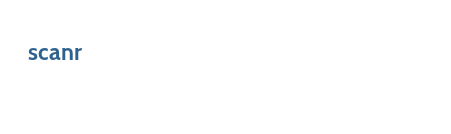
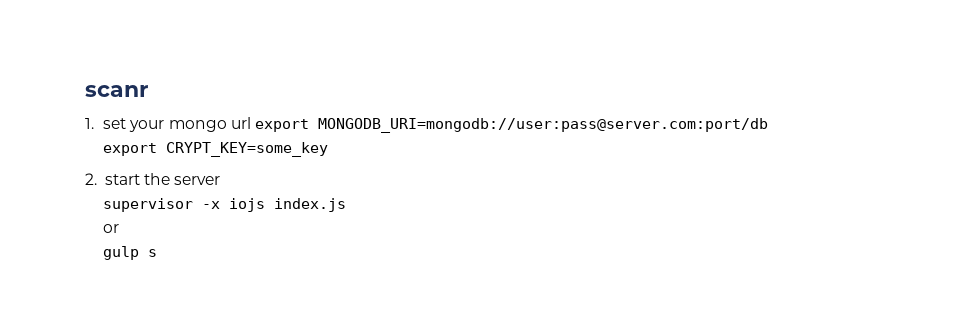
(83, 54) none -> [85,117,768,133] [103,142,329,157] [85,173,221,185] [103,198,347,212] [103,224,120,233] [103,246,158,260] // 1. set your mongo url export MONGODB_URI=mongodb://user:pass@server.com:port/db // export CRYPT_KEY=some_key // 2. start the server // supervisor -x iojs index.js // or // gulp s

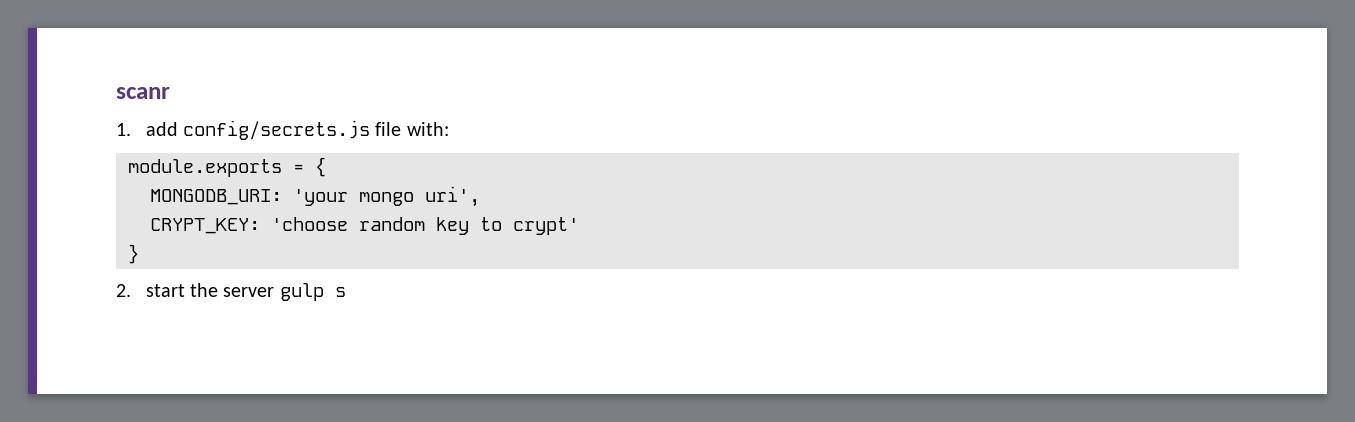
[103,117,768,133] [103,142,329,157] set your mongo url export MONGODB_URI=mongodb://user:pass@server.com:port/db // export CRYPT_KEY=some_key -> [145,120,449,140] [128,157,326,177] [150,186,480,207] [150,217,579,235] [128,244,139,264] add config/secrets.js file with: // module.exports = { // MONGODB_URI: 'your mongo uri', // CRYPT_KEY: 'choose random key to crypt' // }
[103,198,347,212] [103,224,120,233] // supervisor -x iojs index.js // or // -> (275, 292) none

